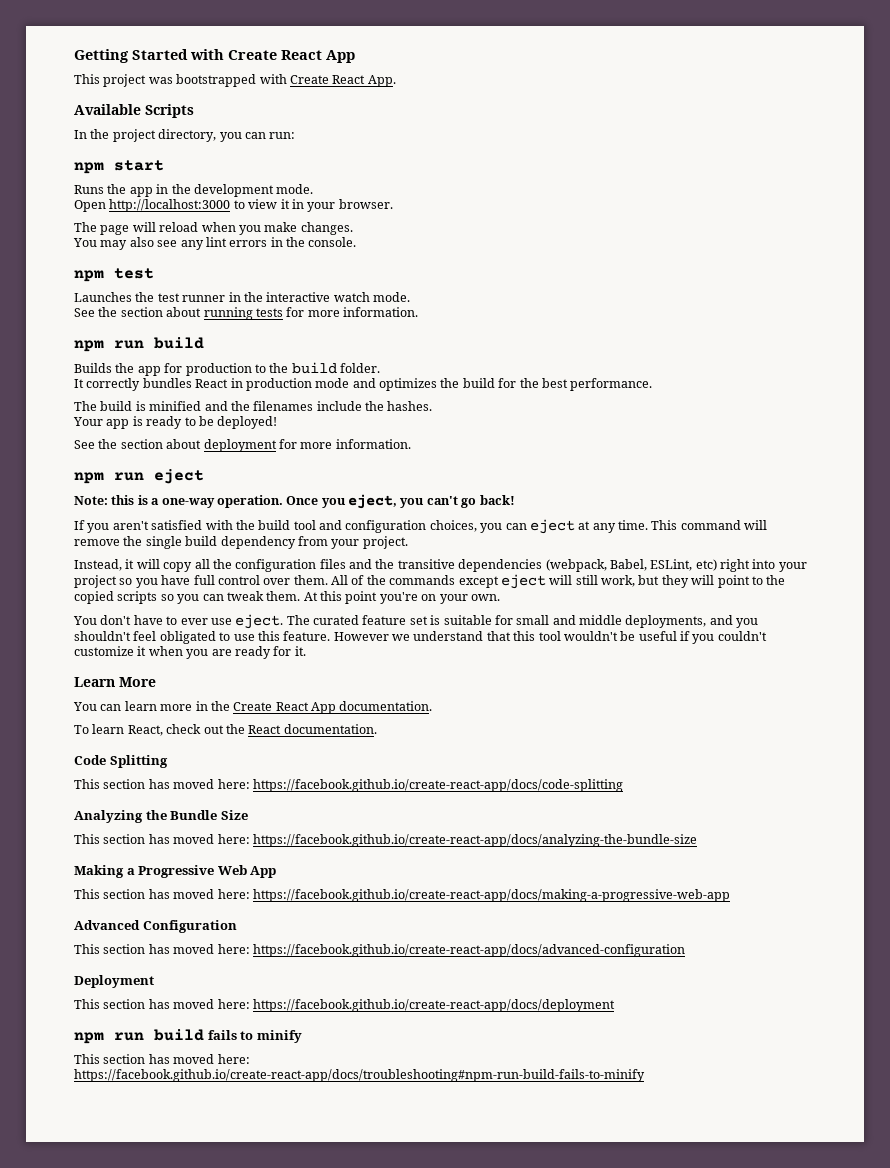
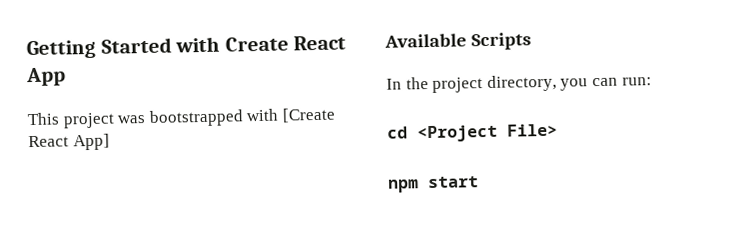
[289,75,396,87] Create React App. -> [281,107,336,123] [28,133,110,151] [Create React App]
(296, 135) none -> [387,123,558,143] // cd <Project File>
[74,184,314,197] [74,199,393,212] [74,222,353,235] [73,237,357,250] [74,268,154,282] [74,292,410,302] [74,307,418,320] [74,337,204,352] [74,362,380,376] [74,378,653,391] [74,401,433,411] [73,416,278,429] [74,439,411,452] [74,469,204,484] [74,494,515,509] [74,519,768,534] [74,536,408,549] [74,559,807,572] [74,574,786,589] [74,591,500,604] [73,614,759,629] [74,631,767,644] [74,646,306,659] [74,677,156,687] [73,701,433,714] [74,724,377,736] [74,755,168,768] [74,779,623,792] [74,810,248,823] [74,834,697,847] [74,865,277,878] [74,889,730,902] [74,920,237,933] [74,944,685,957] [74,975,154,988] [74,999,615,1012] [74,1029,302,1044] [74,1054,250,1064] [74,1069,645,1082] // Runs the app in the development mode. // Open http://localhost:3000 to view it in your browser. // The page will reload when you make changes. // You may also see any lint errors in the console. // npm test // Launches the test runner in the interactive watch mode. // See the section about running tests for more information. // npm run build // Builds the app for production to the build folder. // It correctly bundles React in production mode and optimizes the build for the best performance. // The build is minified and the filenames include the hashes. // Your app is ready to be deployed! // See the section about deployment for more information. // npm run eject // Note: this is a one-way operation. Once you eject, you can't go back! // If you aren't satisfied with the build tool and configuration choices, you can eject at any time. This command will remove the single build dependency from your project. // Instead, it will copy all the configuration files and the transitive dependencies (webpack, Babel, ESLint, etc) right into your project so you have full control over them. All of the commands except eject will still work, but they will point to the copied scripts so you can tweak them. At this point you're on your own. // You don't have to ever use eject. The curated feature set is suitable for small and middle deployments, and you shouldn't feel obligated to use this feature. However we understand that this tool wouldn't be useful if you couldn't customize it when you are ready for it. // Learn More // You can learn more in the Create React App documentation. // To learn React, check out the React documentation. // Code Splitting // This section has moved here: https://facebook.github.io/create-react-app/docs/code-splitting // Analyzing the Bundle Size // This section has moved here: https://facebook.github.io/create-react-app/docs/analyzing-the-bundle-size // Making a Progressive Web App // This section has moved here: https://facebook.github.io/create-react-app/docs/making-a-progressive-web-app // Advanced Configuration // This section has moved here: https://facebook.github.io/create-react-app/docs/advanced-configuration // Deployment // This section has moved here: https://facebook.github.io/create-react-app/docs/deployment // npm run build fails to minify // This section has moved here: https://facebook.github.io/create-react-app/docs/troubleshooting#npm-run-build-fails-to-minify -> (479, 182) none

